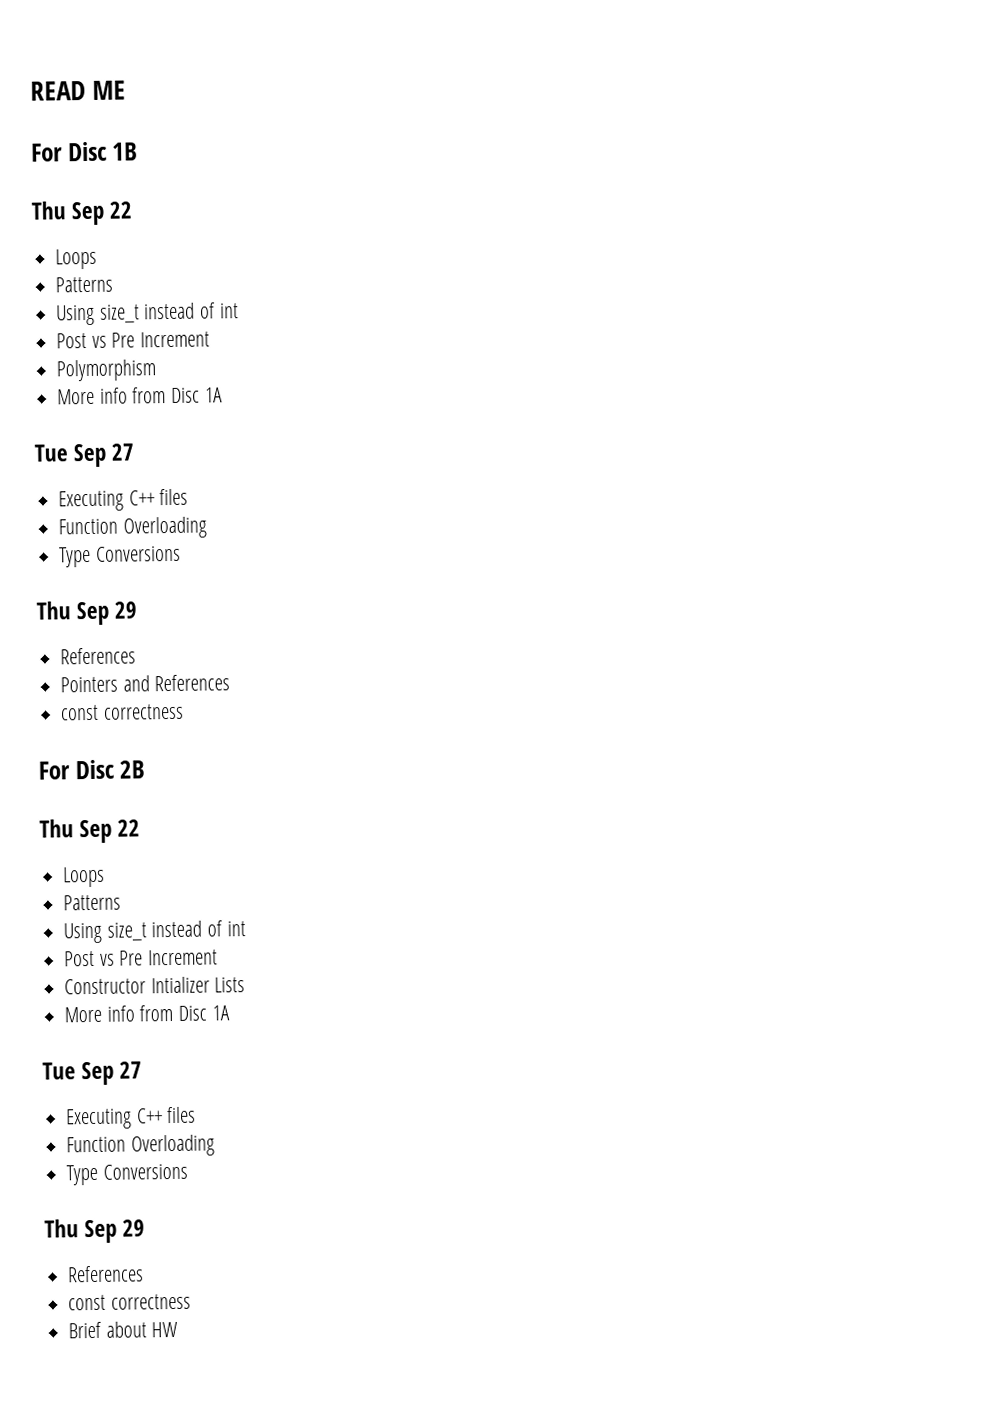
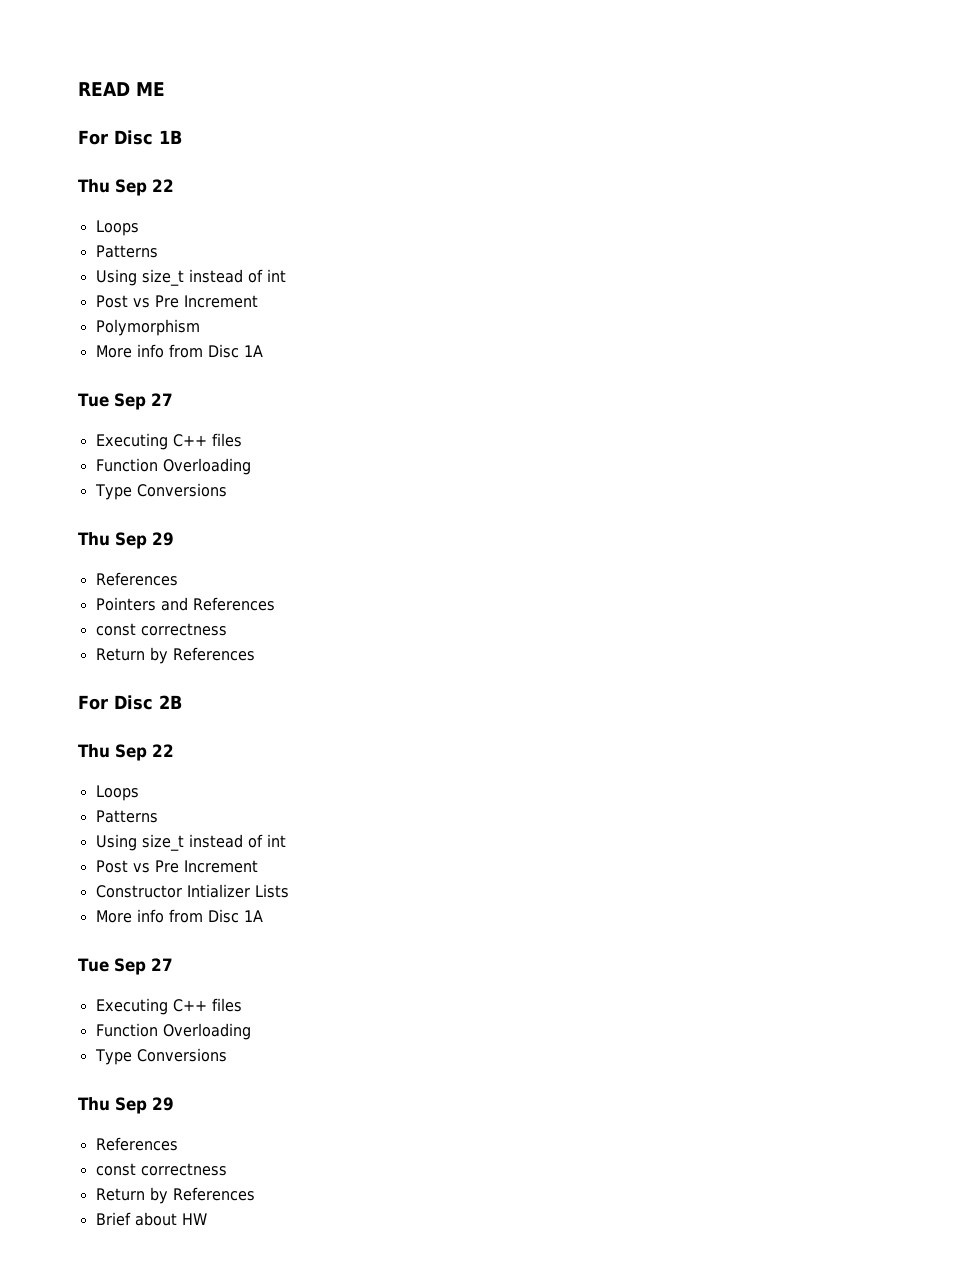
(184, 711) none -> [95,647,255,664] // Return by References
(191, 1301) none -> [95,1187,255,1204] // Return by References

